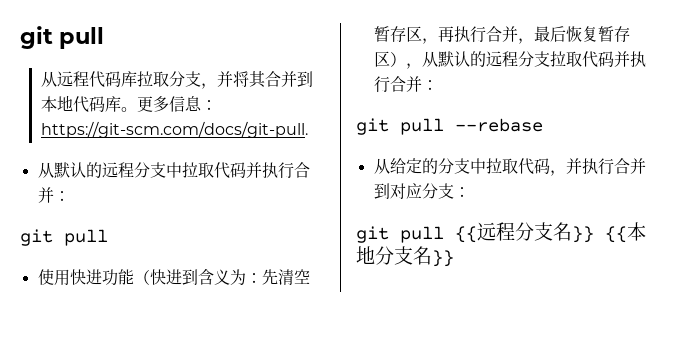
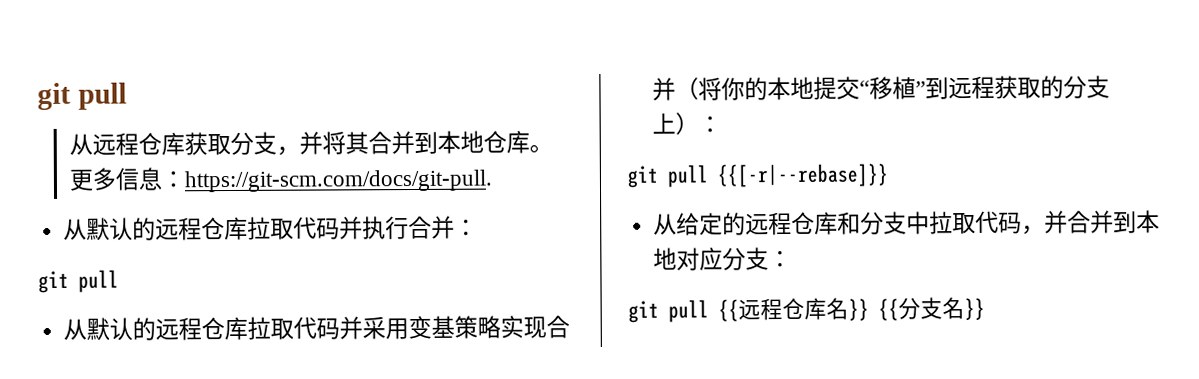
[88,71,153,88] 代码库拉 -> [138,132,209,156] 仓库获
[72,96,105,113] 代码 -> [483,130,508,153] 仓
[133,162,182,178] 分支中 -> [201,216,249,241] 仓库
[37,269,310,286] [373,26,630,44] [373,51,646,69] [373,76,438,93] [356,118,543,135] 使用快进功能（快进到含义为：先清空暂存区，再执行合并，最后恢复暂存区），从默认的远程分支拉取代码并执行合并： // git pull --rebase -> [63,315,571,341] [652,75,1111,101] [652,112,723,135] [627,163,888,188] 从默认的远程仓库拉取代码并采用变基策略实现合并（将你的本地提交“移植”到远程获取的分支上）： // git pull {{[-r|--rebase]}}
(438, 166) none -> [745,211,862,236] 远程仓库和
[581,158,646,175] [373,183,390,199] 执行合并到 -> [1067,209,1161,234] [653,247,678,270] 合并到本地
[515,222,646,243] [356,246,375,264] 分支名}} {{本地 -> [782,297,899,321] 仓库名}} {{

